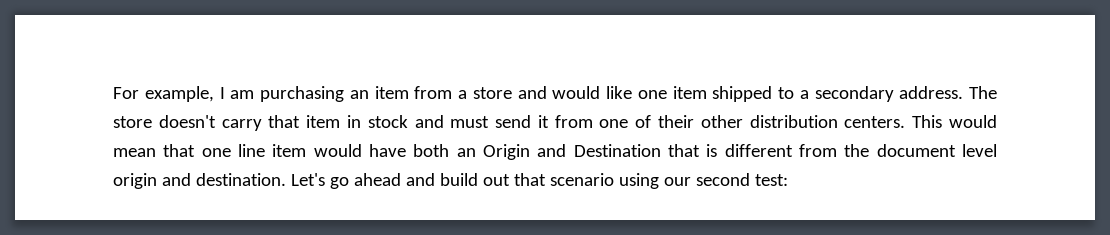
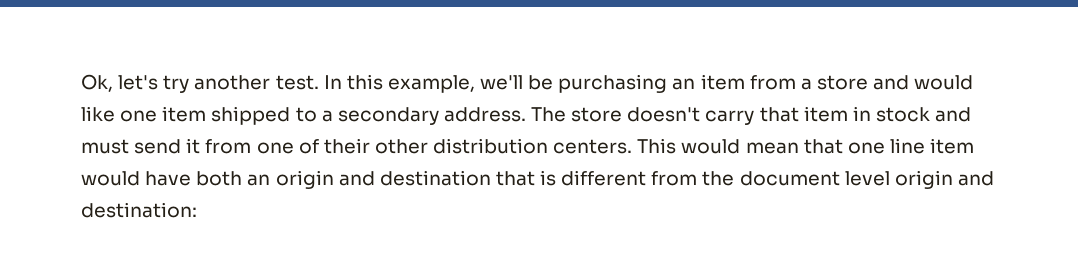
[113,86,255,102] For example, I am -> [81,74,554,93] Ok, let's try another test. In this example, we'll be
[483,144,661,160] Origin and Destination -> [275,170,491,189] origin and destination
[195,173,788,189] destination. Let's go ahead and build out that scenario using our second test: -> [81,202,197,218] destination:

